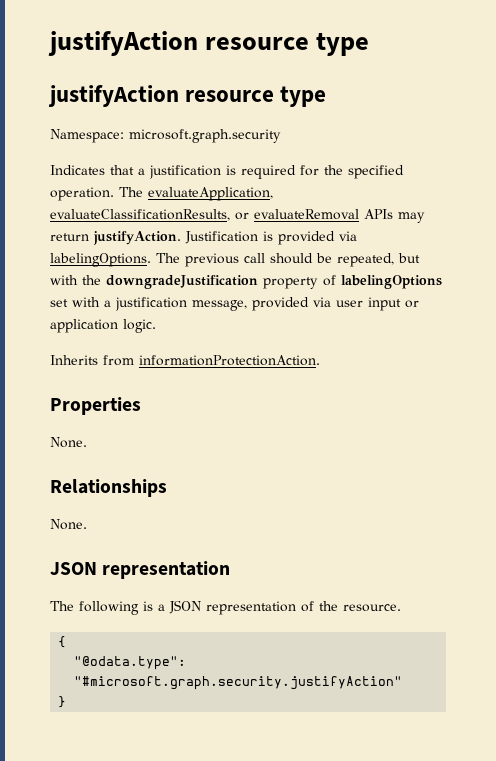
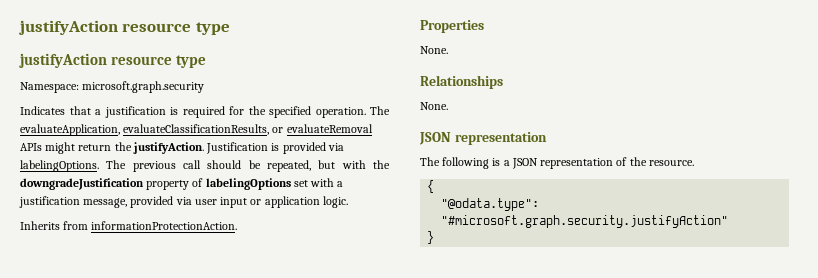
[398,212,425,223] [50,233,89,241] may return -> [45,142,132,154] might return the

